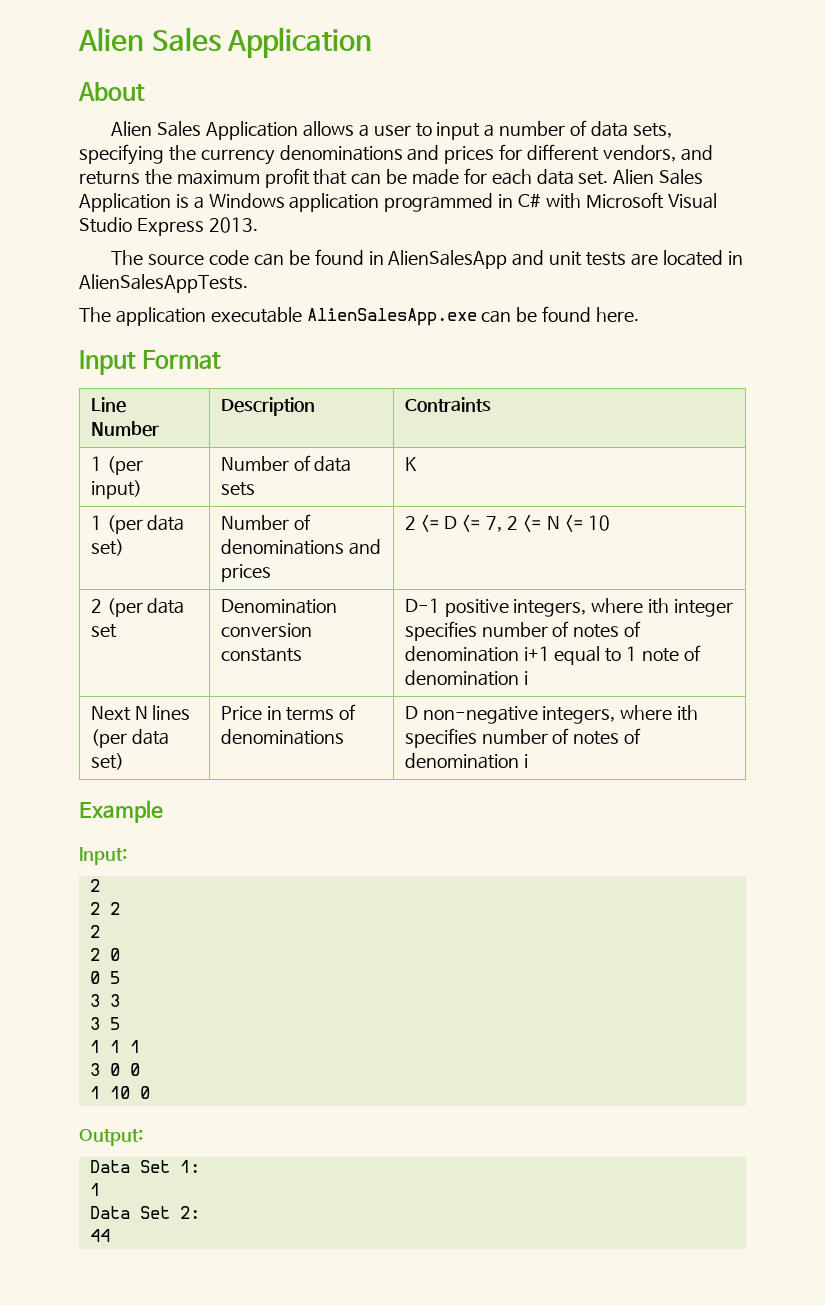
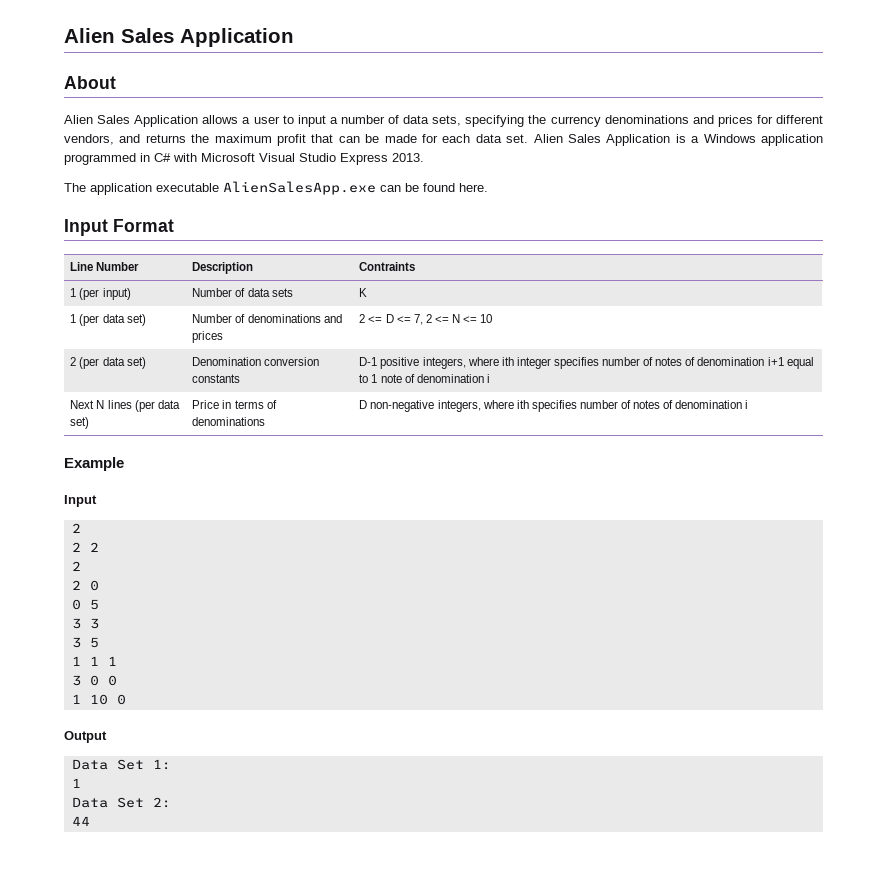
[111,249,743,269] [79,274,248,293] // The source code can be found in AlienSalesApp and unit tests are located in AlienSalesAppTests. -> (424, 157) none
[90,624,117,638] set -> [126,357,146,369] set)
[79,847,127,865] Input: -> [64,495,97,507] Input
[79,1129,143,1146] Output: -> [64,731,107,743] Output

